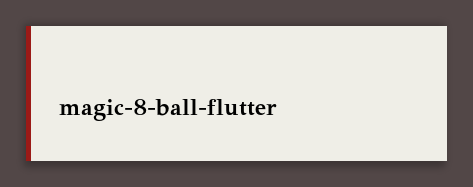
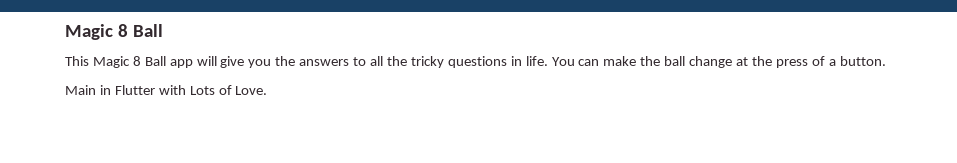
[59,99,277,121] magic-8-ball-flutter -> [65,24,163,40] [65,56,886,68] [65,85,268,95] Magic 8 Ball // This Magic 8 Ball app will give you the answers to all the tricky questions in life. You can make the ball change at the press of a button. // Main in Flutter with Lots of Love.

